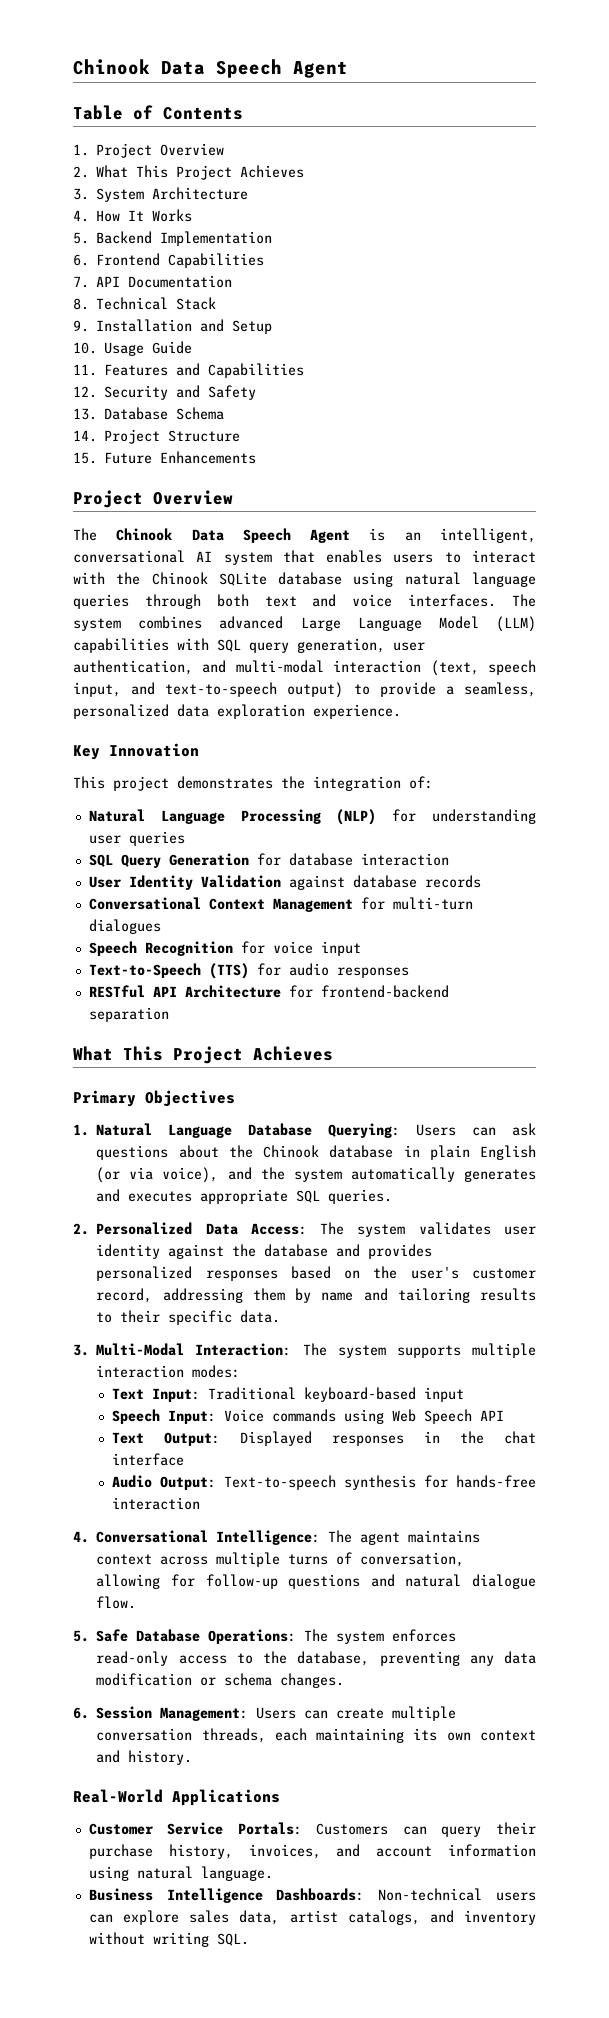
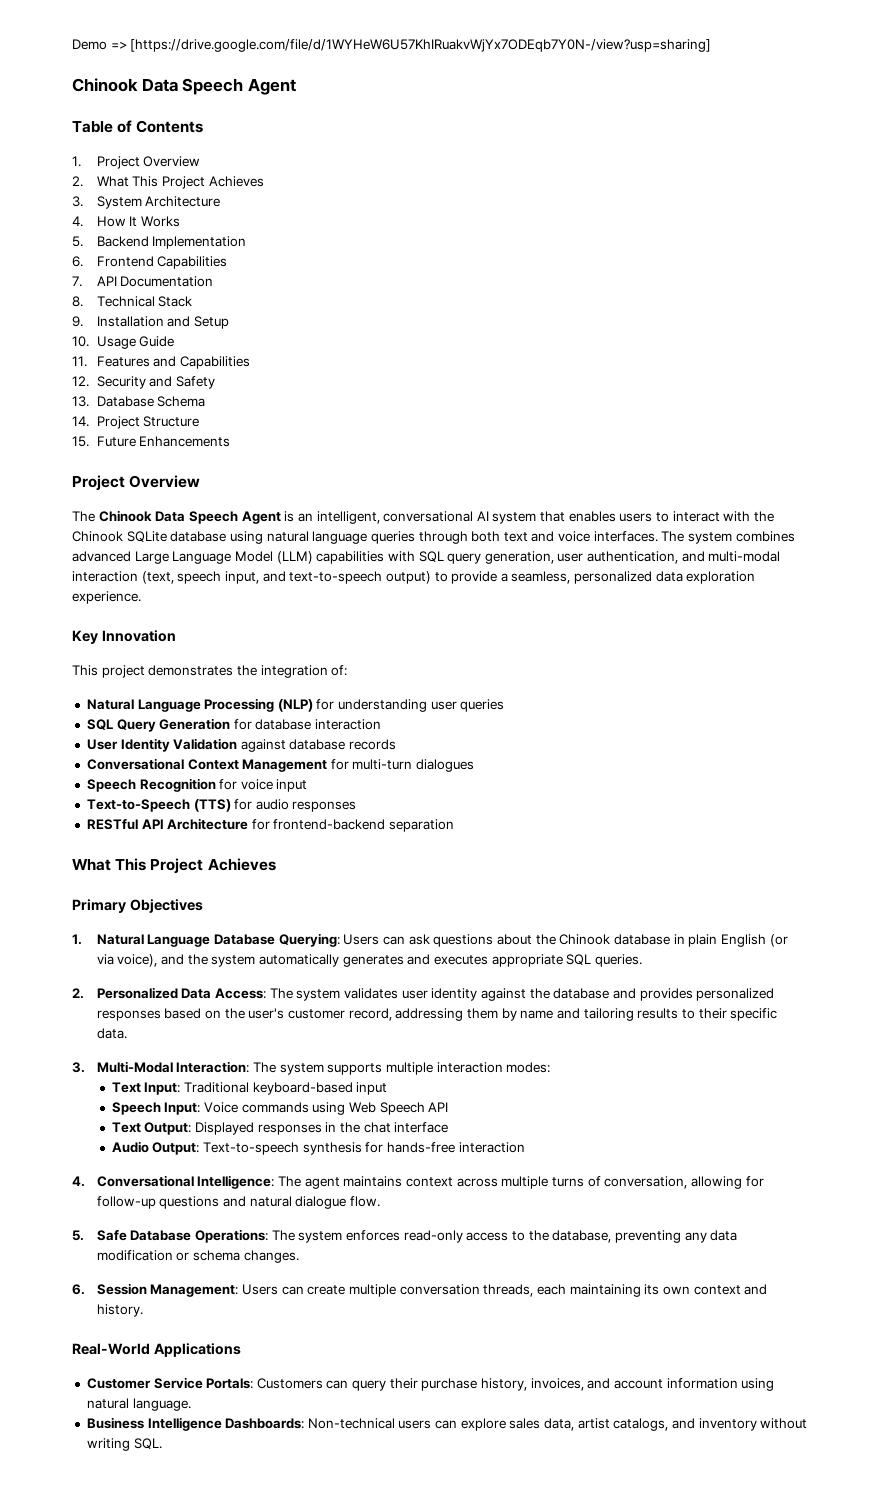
(73, 67) none -> [72,39,712,52] Demo => [https://drive.google.com/file/d/1WYHeW6U57KhIRuakvWjYx7ODEqb7Y0N-/view?usp=sharing] //

